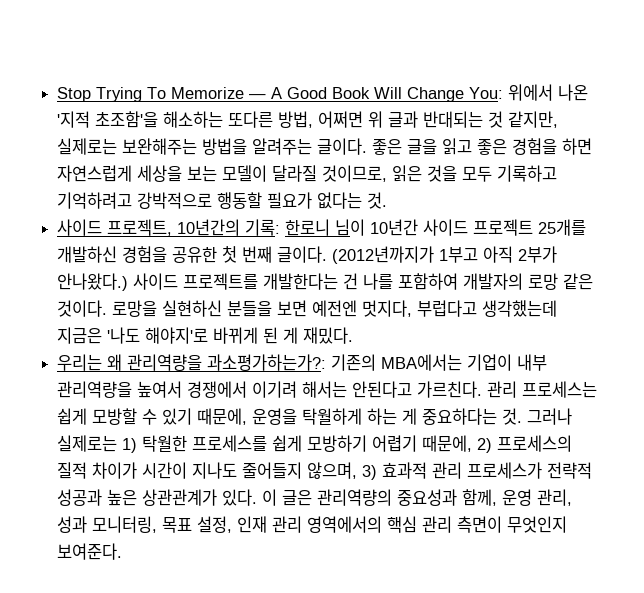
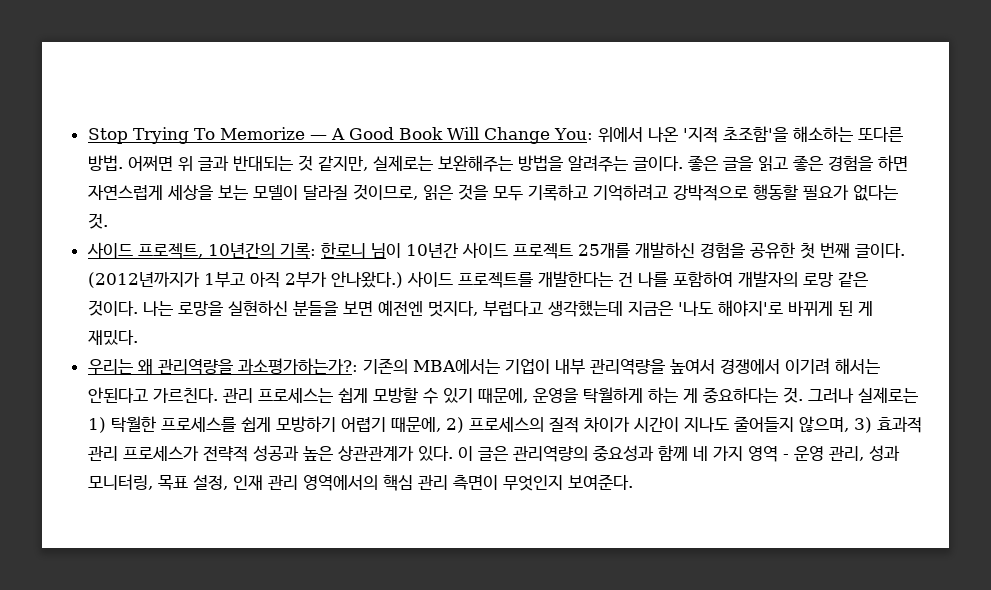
[278,111,314,128] 방법, -> [87,155,123,171] 방법.
(108, 308) none -> [142,301,173,316] 나는
[462,489,498,506] 함께, -> [657,445,789,462] 함께 네 가지 영역 -

